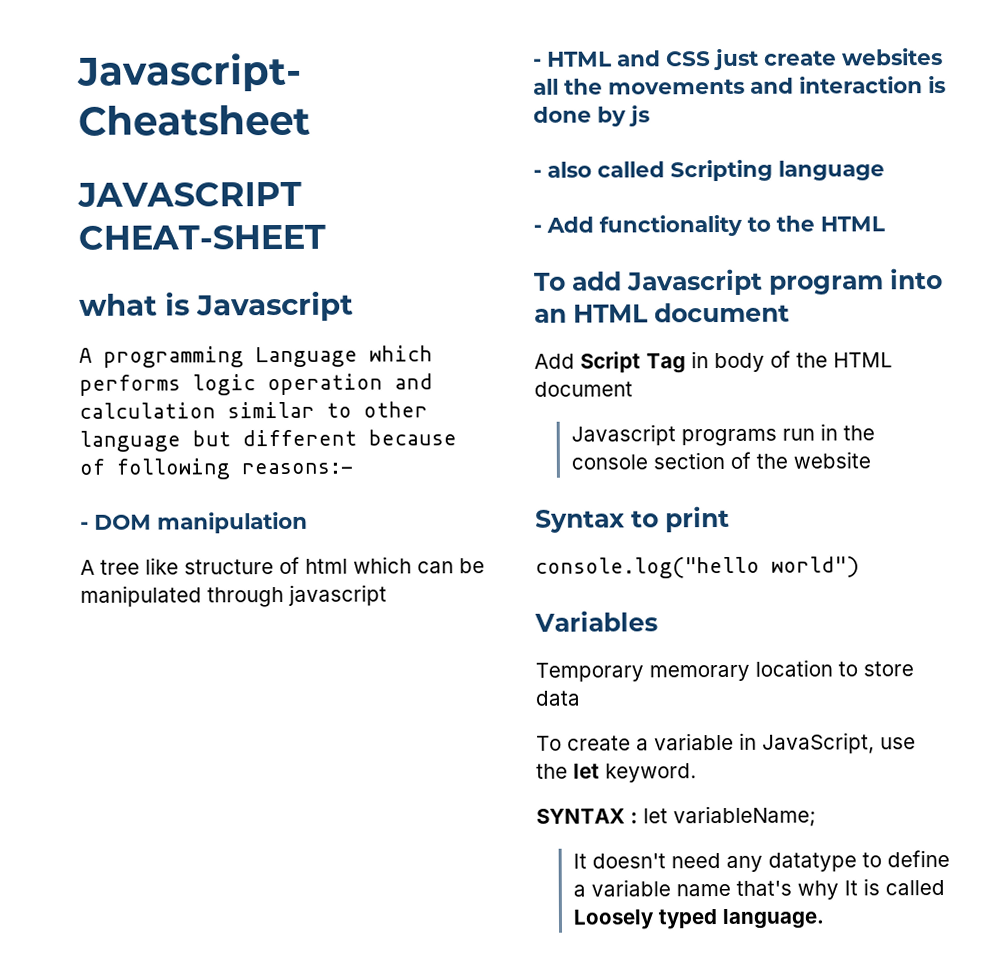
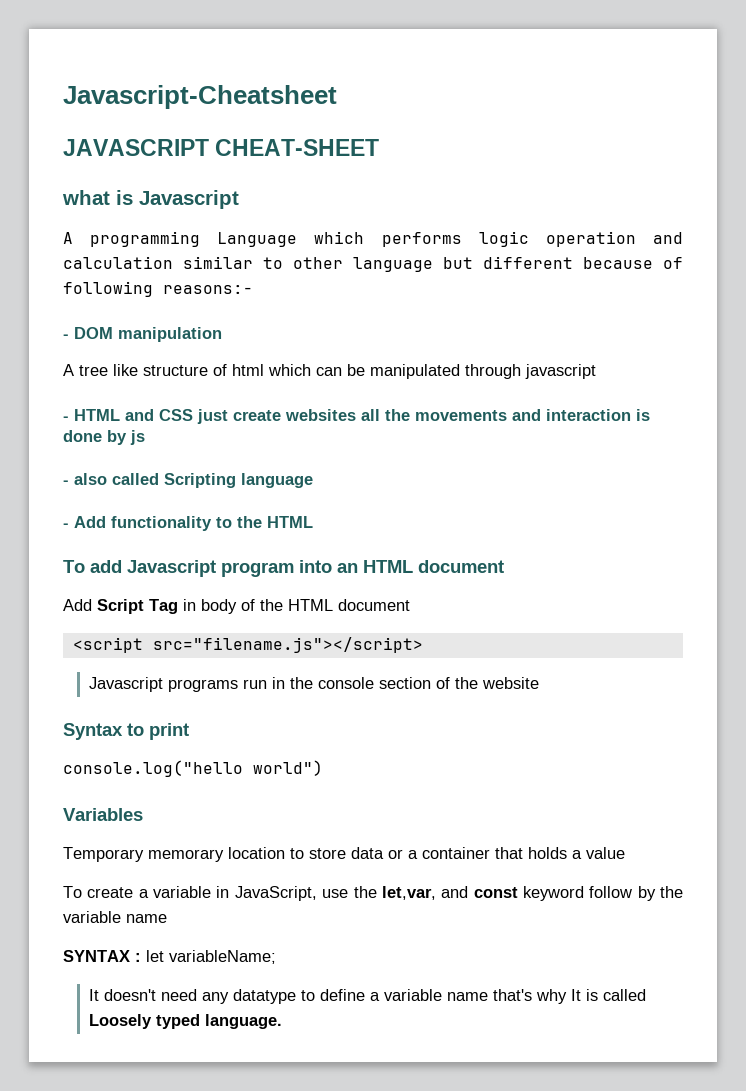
(633, 389) none -> [72,637,423,653] // <script src="filename.js"></script>
(580, 698) none -> [388,847,625,859] or a container that holds a value
[573,763,697,783] let keyword. -> [381,886,683,901] [63,911,167,923] let,var, and const keyword follow by the variable name

